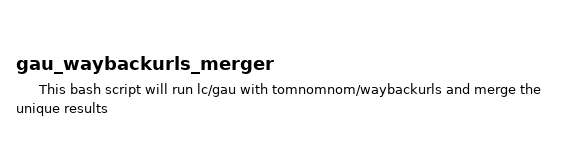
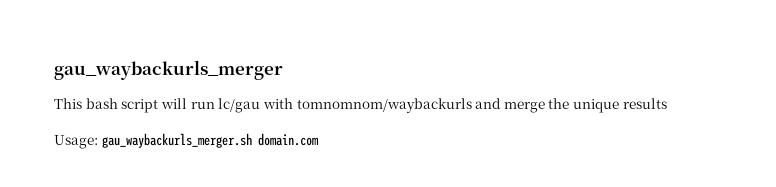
(108, 107) none -> [54,133,319,149] // Usage: gau_waybackurls_merger.sh domain.com

